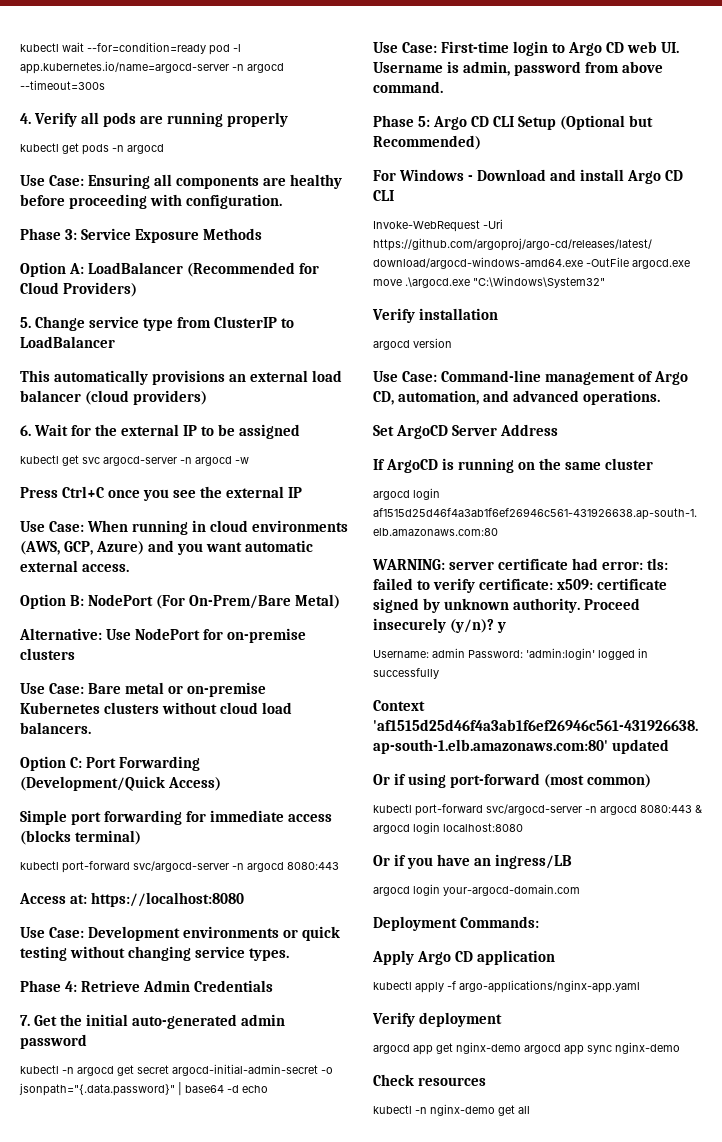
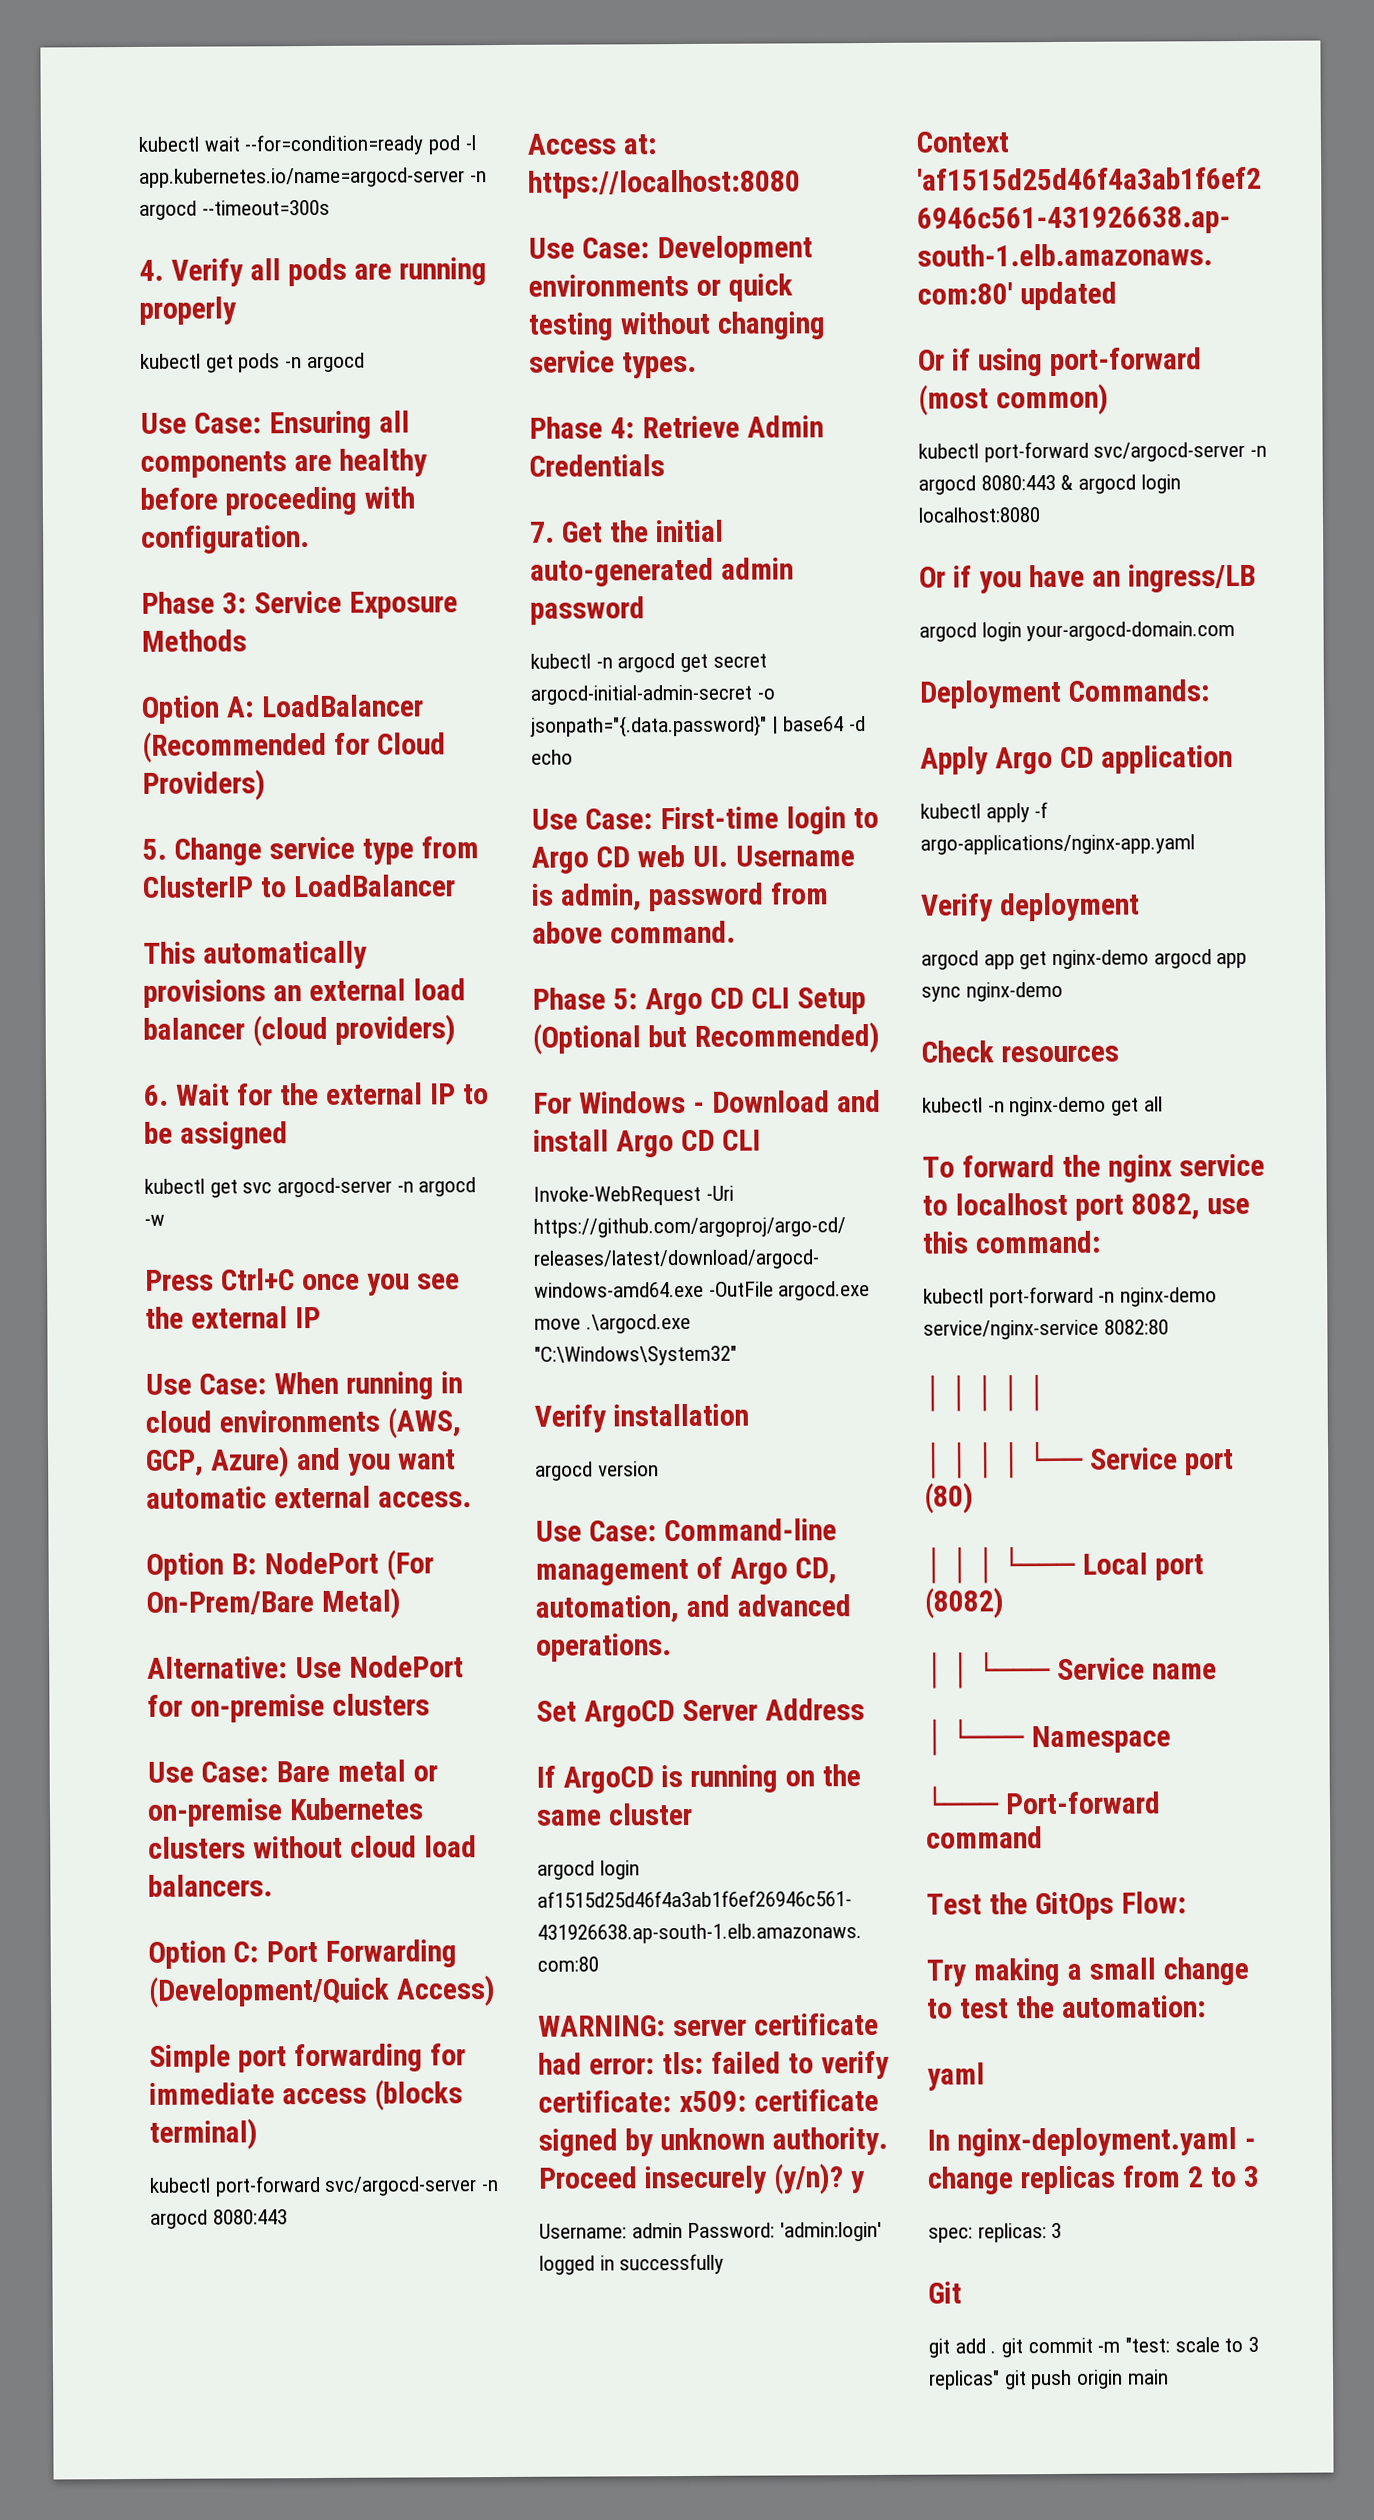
(530, 1110) none -> [922,1153,1265,1183] [922,1192,1250,1221] [922,1230,1101,1254] [923,1286,1218,1308] [923,1319,1169,1340] [923,1374,1046,1412] [923,1440,1234,1479] [924,1482,974,1514] [924,1545,1204,1584] [924,1587,1004,1619] [925,1651,1217,1689] [925,1718,1171,1756] [925,1785,1161,1815] [926,1826,1043,1849] [926,1891,1187,1921] [926,1956,1249,1987] [927,1995,1207,2019] [927,2062,985,2091] [927,2127,1256,2157] [927,2165,1260,2195] [928,2222,1063,2243] [928,2281,962,2304] [928,2336,1260,2358] [929,2369,1169,2390] // To forward the nginx service to localhost port 8082, use this command: // kubectl port-forward -n nginx-demo service/nginx-service 8082:80 // │ │ │ │ │ // │ │ │ │ └── Service port (80) // │ │ │ └─── Local port (8082) // │ │ └─── Service name // │ └─── Namespace // └─── Port-forward command // Test the GitOps Flow: // Try making a small change to test the automation: // yaml // In nginx-deployment.yaml - change replicas from 2 to 3 // spec: replicas: 3 // Git // git add . git commit -m "test: scale to 3 replicas" git push origin main

